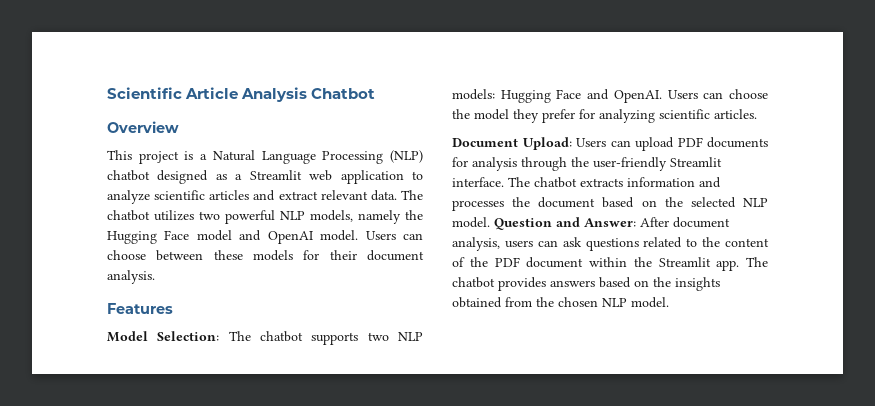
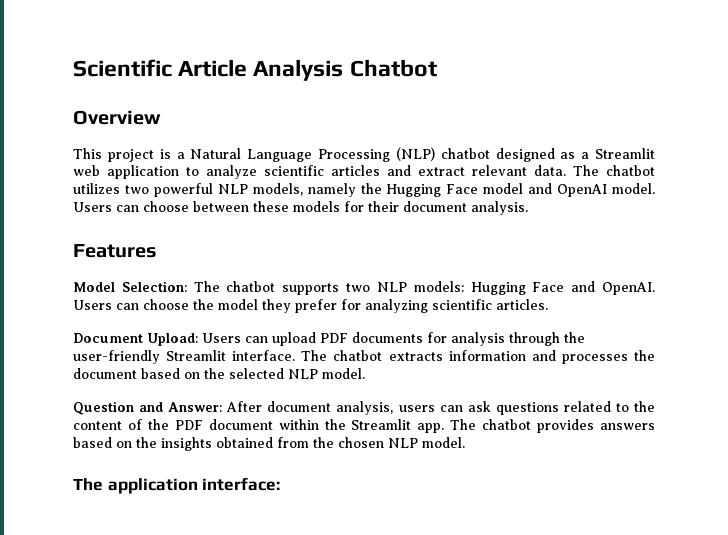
(490, 222) none -> (365, 373) //
(669, 302) none -> [73,477,281,494] // The application interface:

